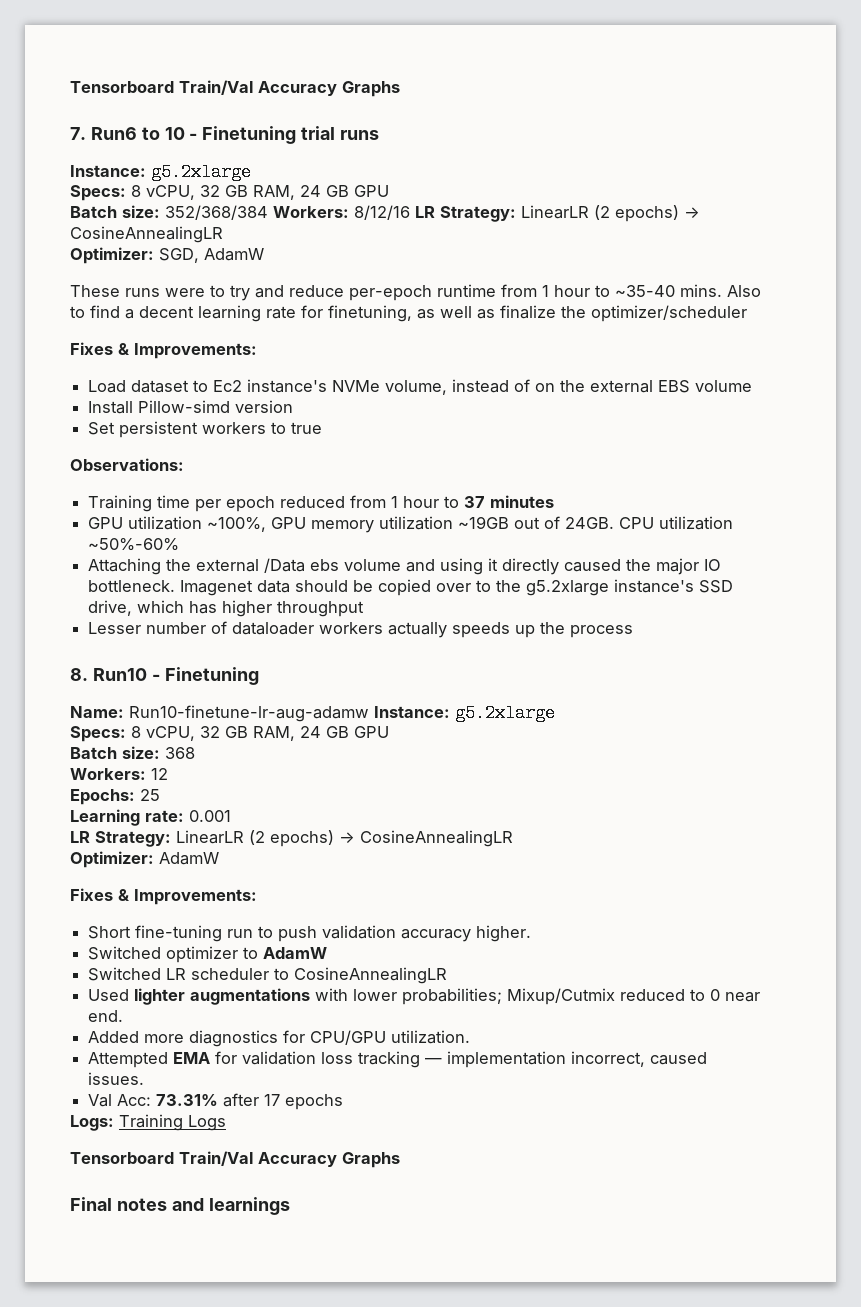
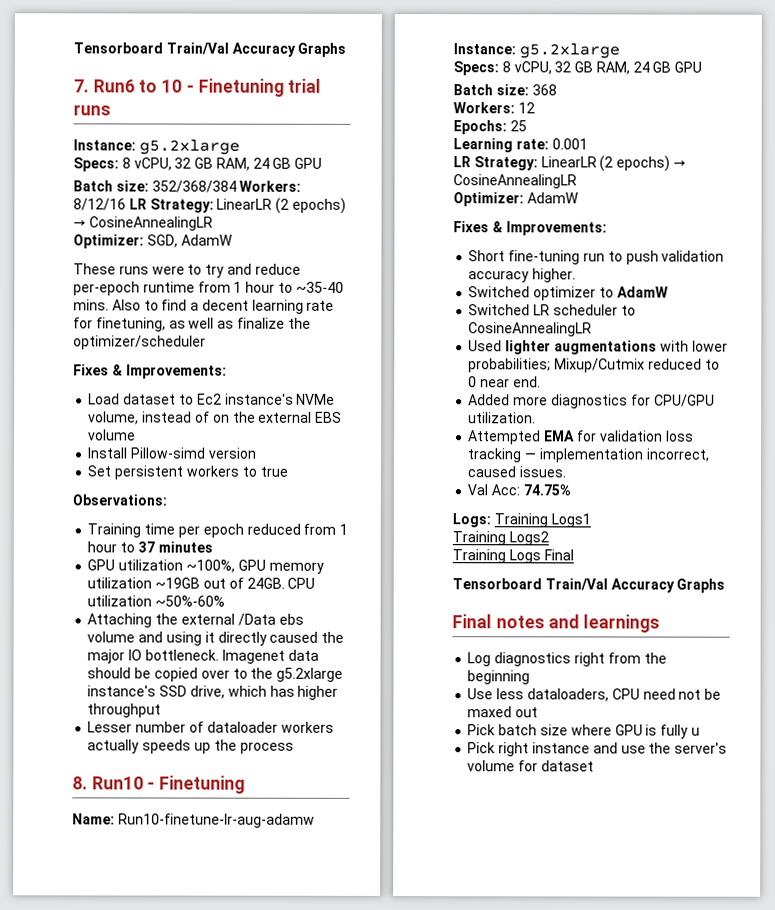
[156,1093,344,1110] [70,1115,114,1131] 73.31% after 17 epochs // Logs: -> [522,484,571,496] [452,513,591,528] [452,531,549,546] 74.75% // Logs: Training Logs1 // Training Logs2 //
(226, 1123) none -> [543,549,574,561] Final
(290, 1206) none -> [467,652,667,667] [467,670,531,685] [467,688,722,702] [467,706,539,718] [467,724,700,739] [467,742,728,757] [467,760,594,772] // Log diagnostics right from the beginning // Use less dataloaders, CPU need not be maxed out // Pick batch size where GPU is fully u // Pick right instance and use the server's volume for dataset

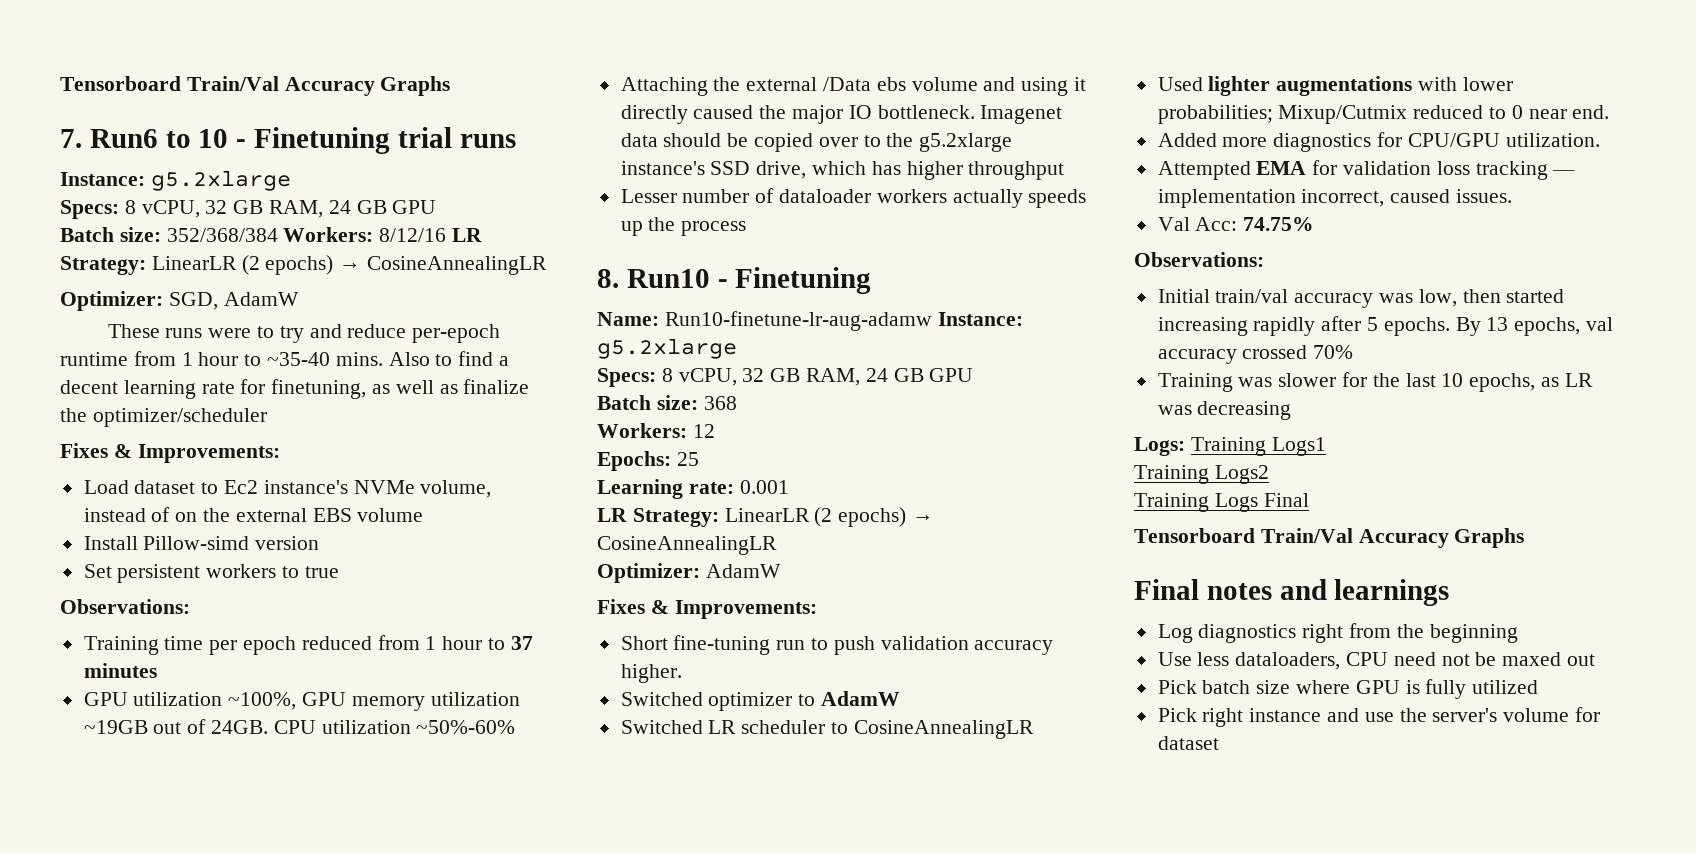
(571, 490) none -> [1134,252,1264,267] [1157,289,1565,308] [1157,316,1614,336] [1157,345,1354,364] [1157,372,1593,392] [1157,401,1292,420] // Observations: // Initial train/val accuracy was low, then started increasing rapidly after 5 epochs. By 13 epochs, val accuracy crossed 70% // Training was slower for the last 10 epochs, as LR was decreasing
[690,727,700,736] u -> [1472,680,1539,694] utilized

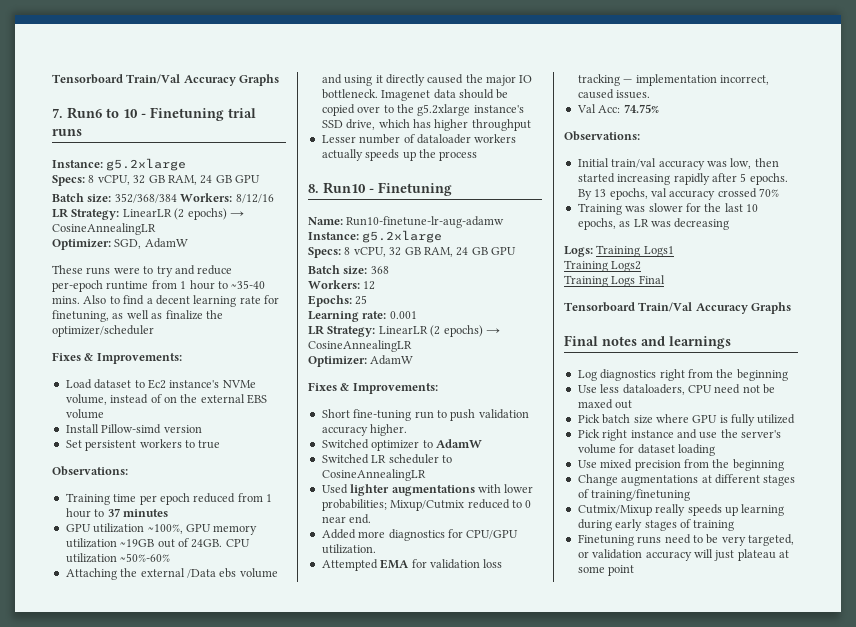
(1219, 743) none -> [677,444,715,456] [577,459,784,471] [577,474,796,486] [577,489,691,501] [577,504,785,516] [577,519,735,531] [577,534,794,546] [577,549,789,561] [577,565,635,576] loading // Use mixed precision from the beginning // Change augmentations at different stages of training/finetuning // Cutmix/Mixup really speeds up learning during early stages of training // Finetuning runs need to be very targeted, or validation accuracy will just plateau at some point

